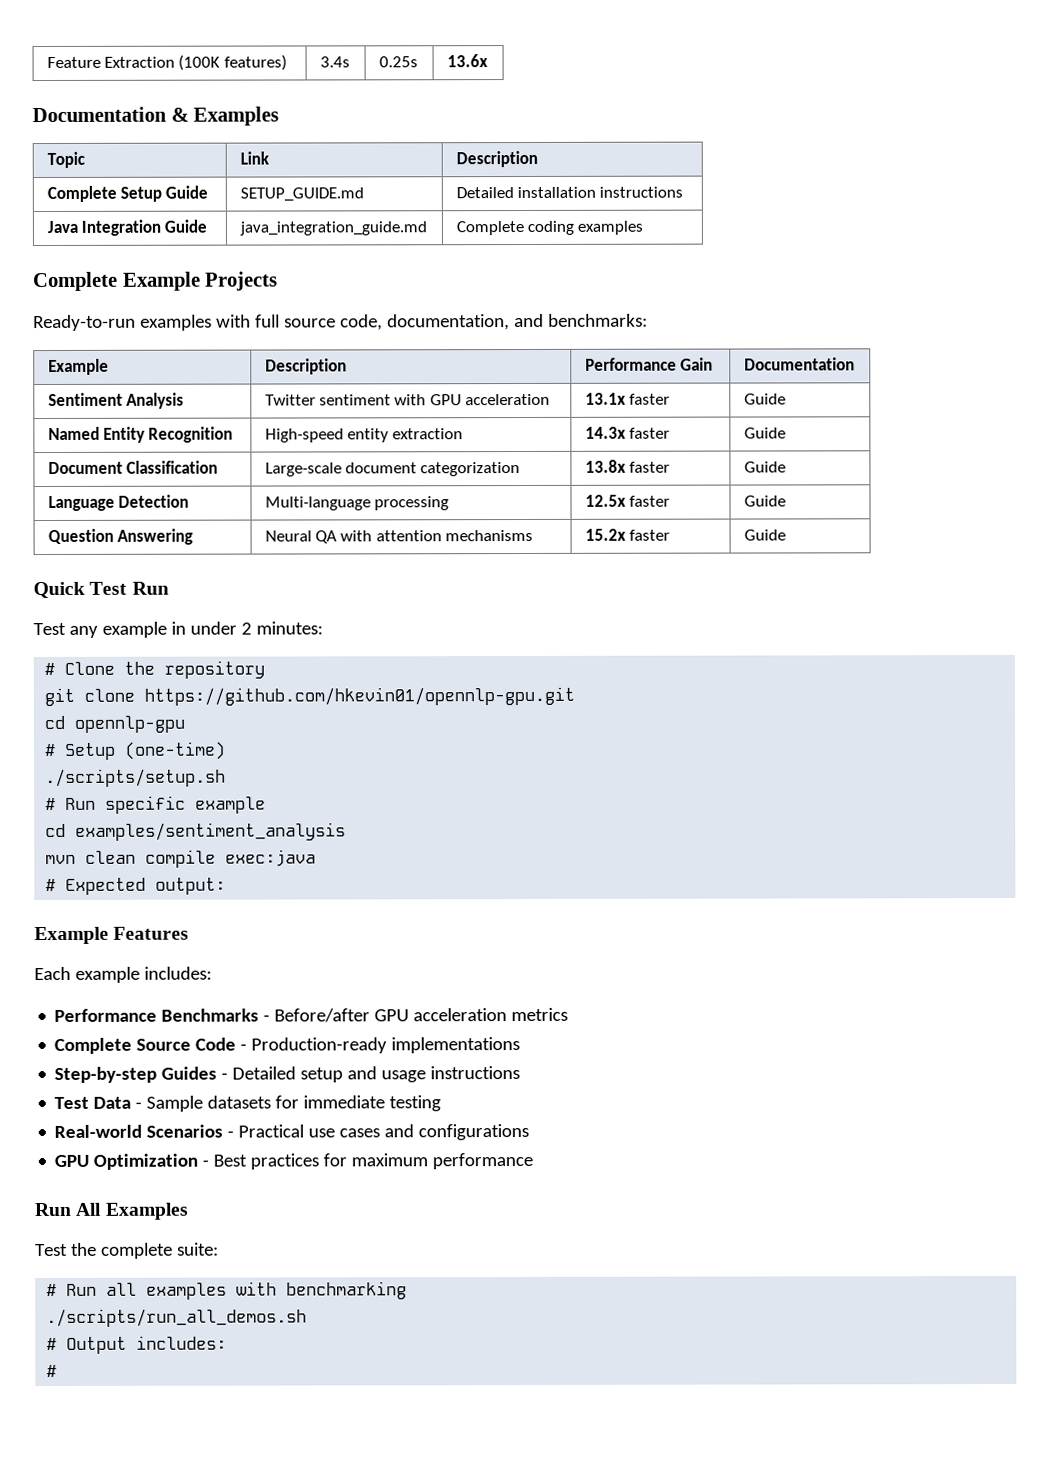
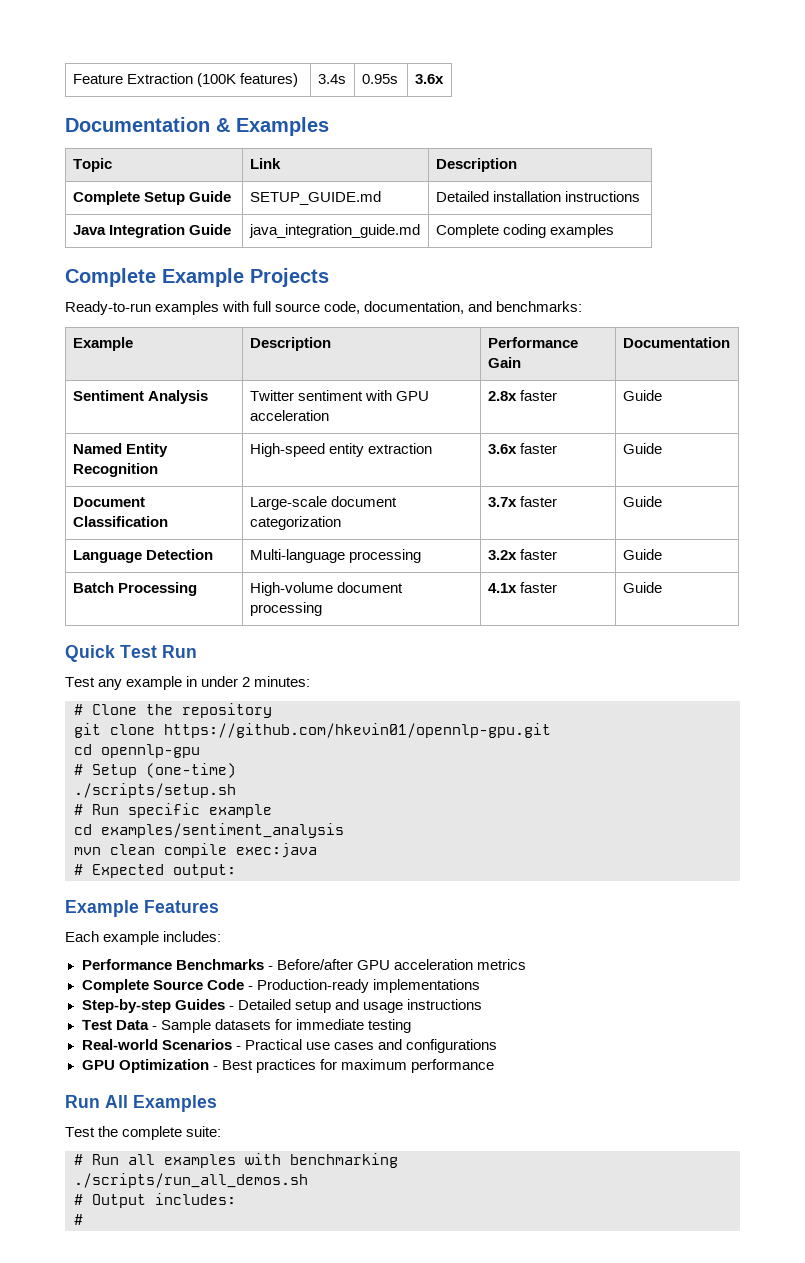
[378,56,418,68] [446,54,488,68] 0.25s | 13.6x -> [361,74,398,84] [414,74,444,84] 0.95s | 3.6x
[584,392,626,405] 13.1x -> [487,391,517,401] 2.8x
[584,426,626,439] 14.3x -> [487,444,517,454] 3.6x
[584,459,626,473] 13.8x -> [487,497,517,507] 3.7x
[584,494,670,507] [743,495,786,507] [47,528,193,545] [264,529,534,544] [584,528,626,541] 12.5x faster | Guide // Question Answering | Neural QA with attention mechanisms | 15.2x -> [487,549,557,560] [622,549,662,560] [72,582,197,596] [249,582,403,596] [249,602,322,616] [487,583,517,593] 3.2x faster | Guide // Batch Processing | High-volume document processing | 4.1x

